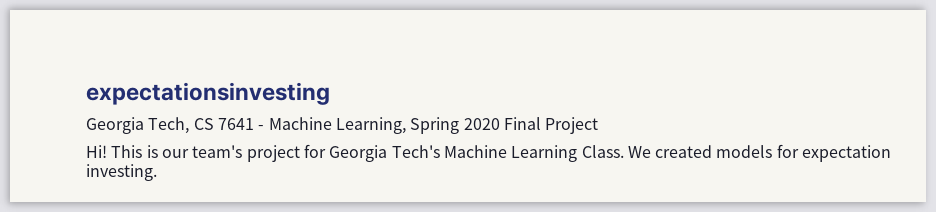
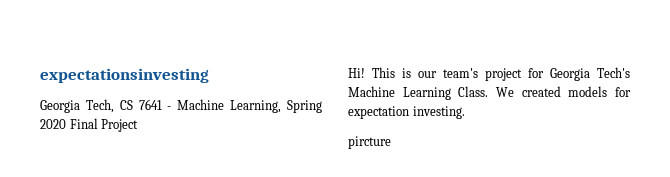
(157, 172) none -> [348,136,391,149] // pircture

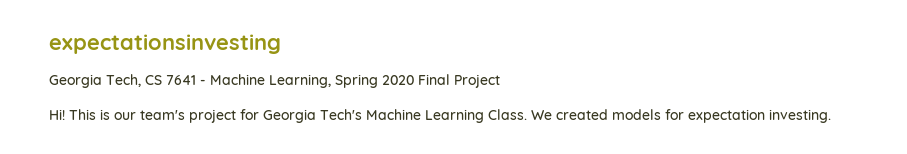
[348,136,391,149] // pircture -> (831, 116) none

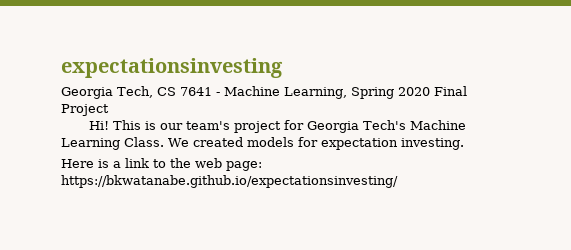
(831, 116) none -> [61,158,262,171] [61,175,398,188] // Here is a link to the web page: https://bkwatanabe.github.io/expectationsinvesting/

